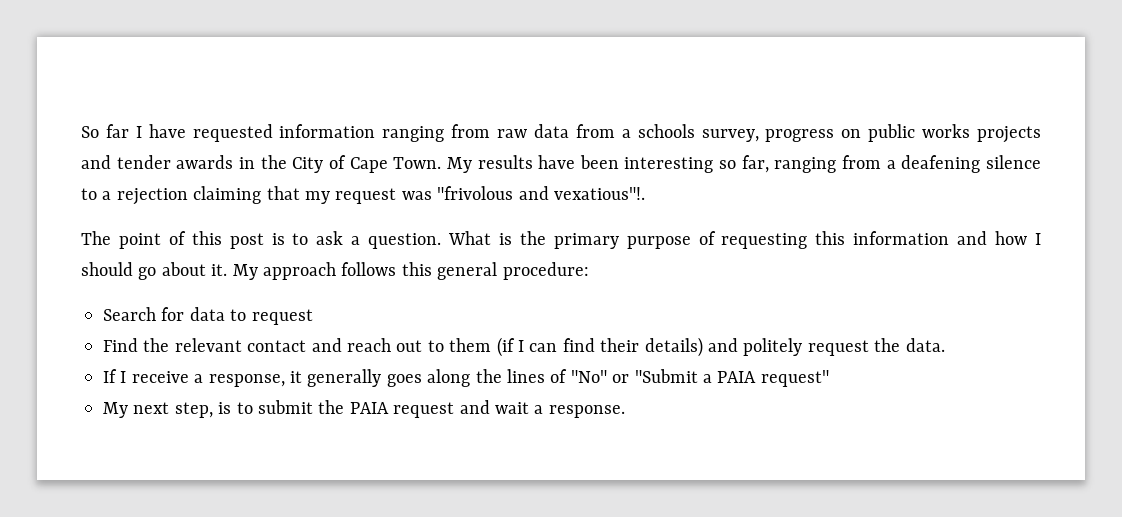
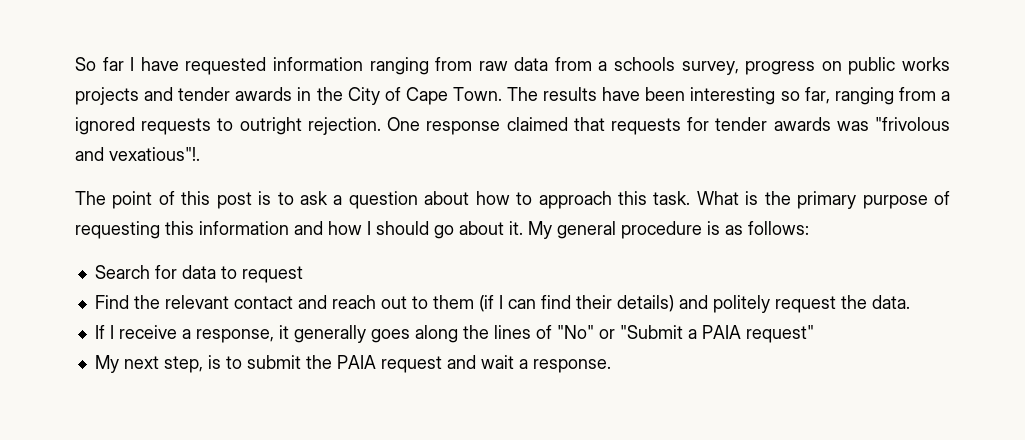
[446,157,472,173] My -> [507,87,539,101] The
[901,155,1041,173] [81,186,397,205] deafening silence to a rejection claiming that my request -> [75,117,831,135] ignored requests to outright rejection. One response claimed that requests for tender awards
[368,233,442,249] question. -> [348,191,691,209] question about how to approach this task.
[263,262,589,280] approach follows this general procedure: -> [557,221,809,239] general procedure is as follows:

